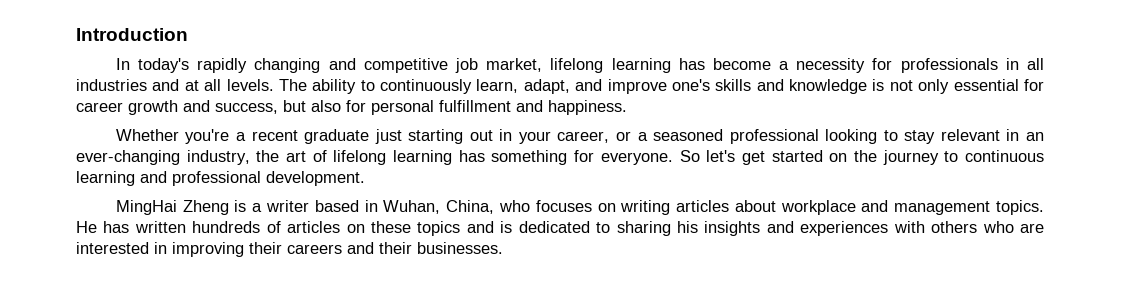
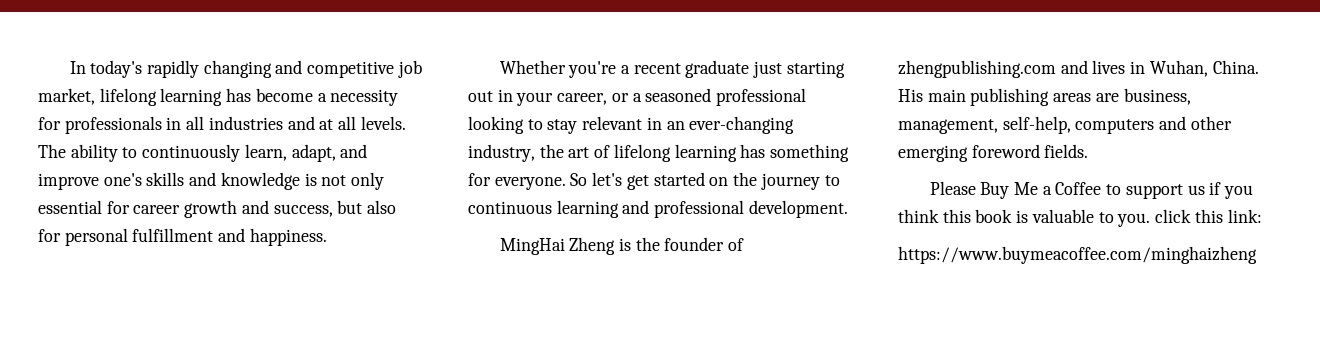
[76,28,188,41] Introduction // -> (69, 67) none
[252,200,1044,215] [76,221,1045,236] [76,242,503,257] a writer based in Wuhan, China, who focuses on writing articles about workplace and management topics. He has written hundreds of articles on these topics and is dedicated to sharing his insights and experiences with others who are interested in improving their careers and their businesses. -> [635,237,745,251] [898,60,1259,78] [898,88,1191,106] [898,116,1232,134] [898,144,1089,162] [929,181,1254,199] [898,209,1262,227] [898,246,1257,264] the founder of zhengpublishing.com and lives in Wuhan, China. His main publishing areas are business, management, self-help, computers and other emerging foreword fields. // Please Buy Me a Coffee to support us if you think this book is valuable to you. click this link: // https://www.buymeacoffee.com/minghaizheng

